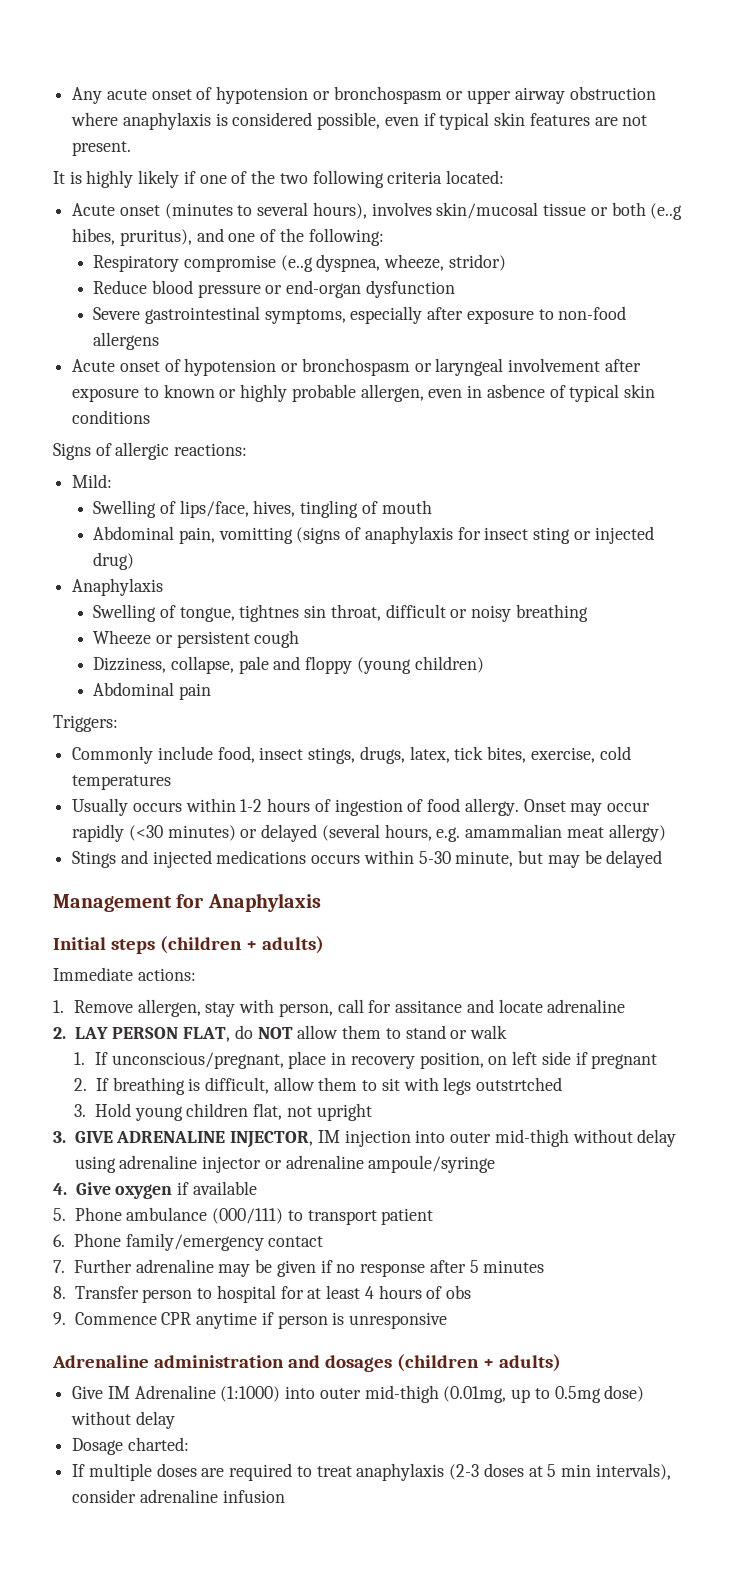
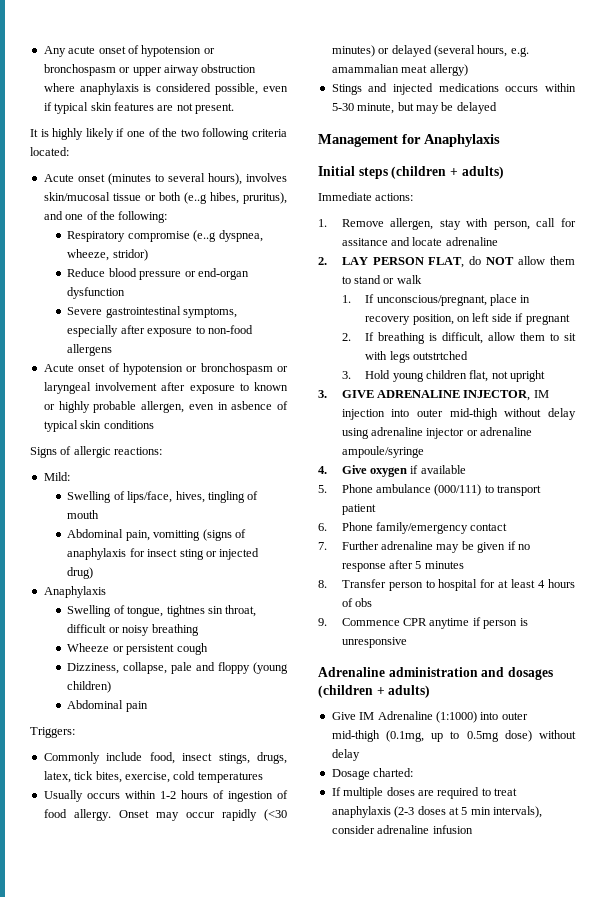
[443,1386,507,1403] (0.01mg, -> [385,730,424,742] (0.1mg,

